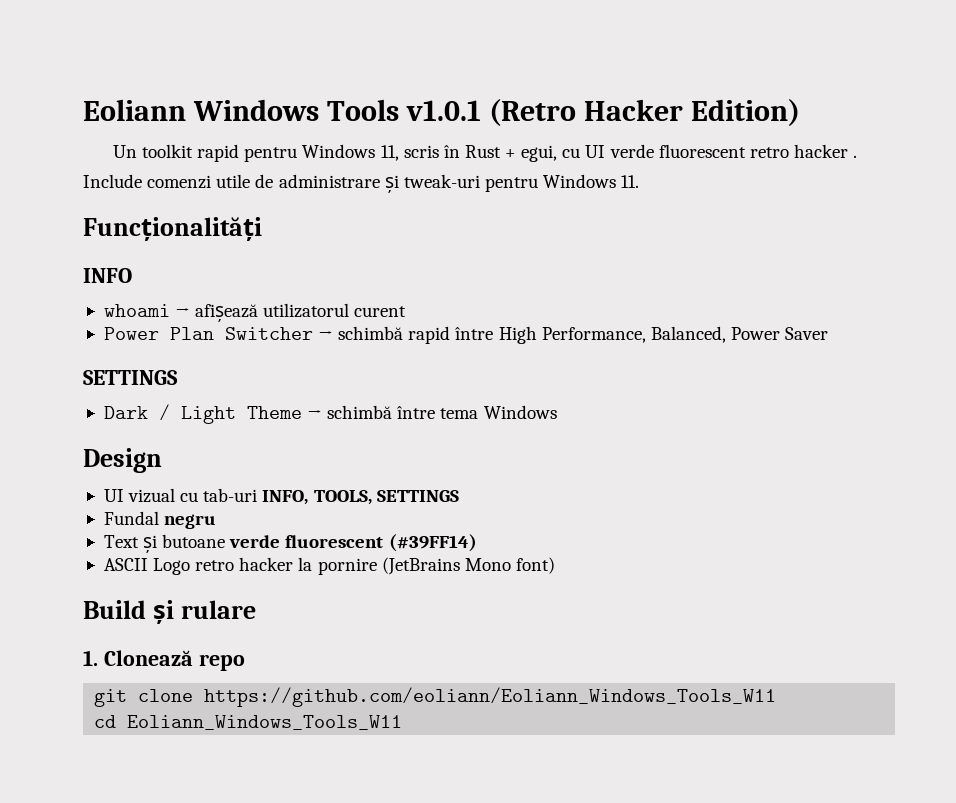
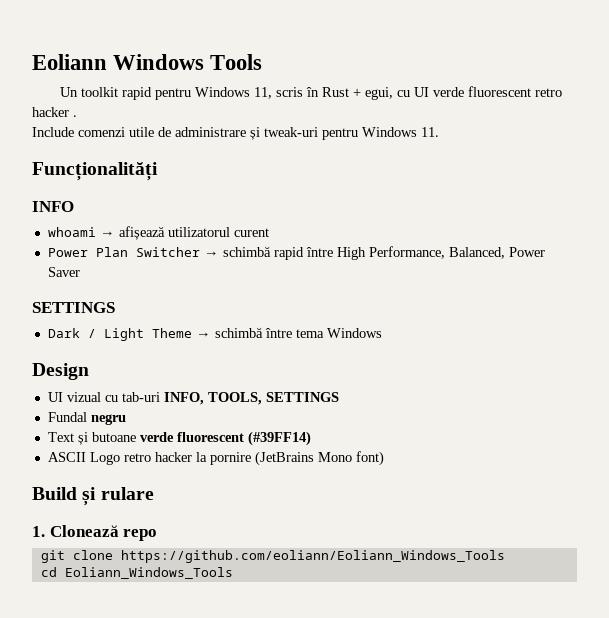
[405,99,800,126] v1.0.1 (Retro Hacker Edition) -> (263, 62) none
[204,687,777,707] https://github.com/eoliann/Eoliann_Windows_Tools_W11 -> [120,550,505,563] https://github.com/eoliann/Eoliann_Windows_Tools
[127,715,403,730] Eoliann_Windows_Tools_W11 -> [64,567,233,579] Eoliann_Windows_Tools

